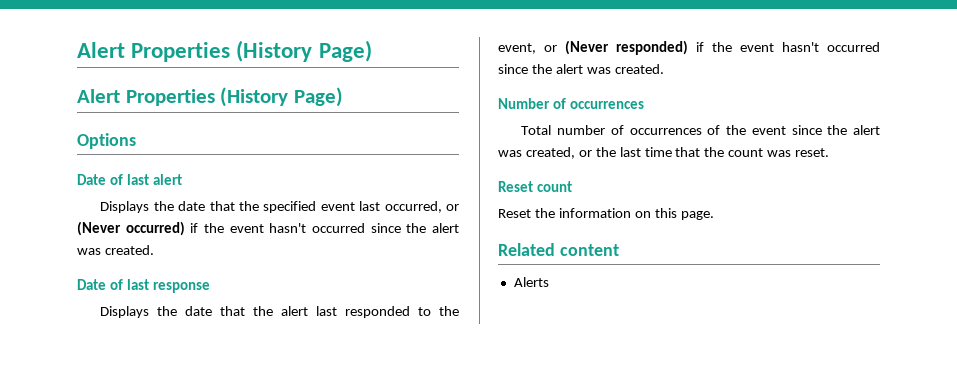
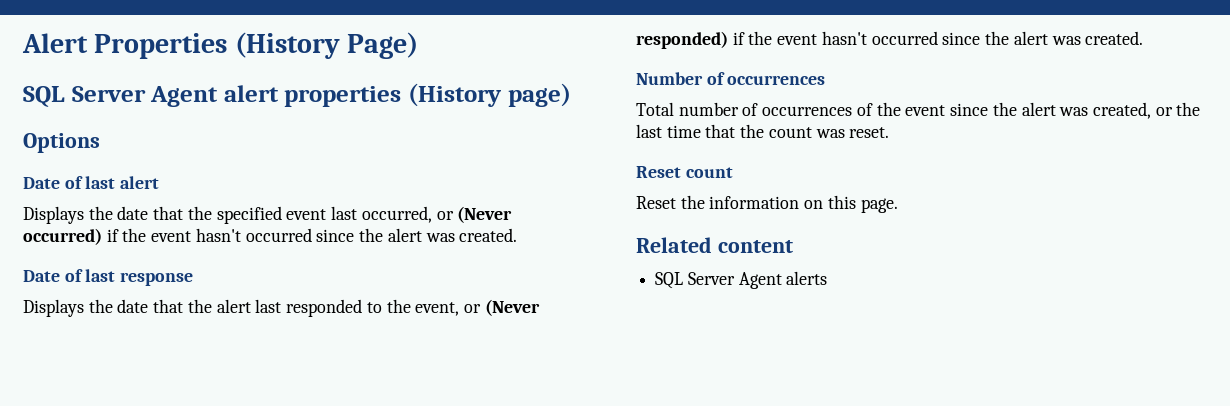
[77,40,372,62] [77,87,343,107] Alert Properties (History Page) // Alert Properties (History Page) -> [22,32,419,59] [23,83,571,107] Alert Properties (History Page) // SQL Server Agent alert properties (History page)
[513,277,549,287] Alerts -> [655,271,828,289] SQL Server Agent alerts

